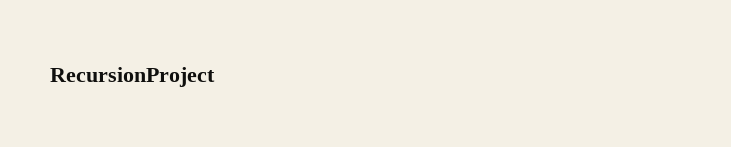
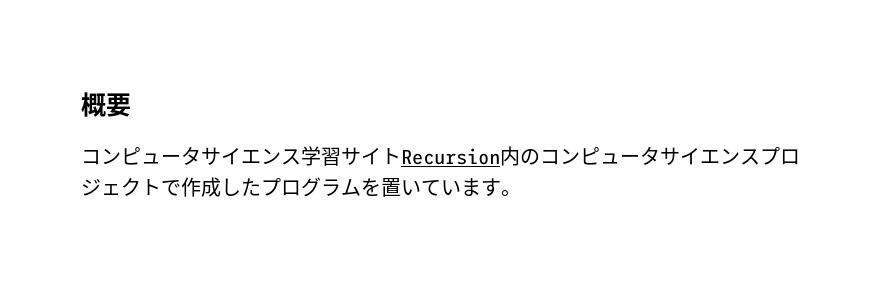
[50,67,215,87] RecursionProject -> [81,92,131,117] [81,146,800,166] [81,177,521,197] 概要 // コンピュータサイエンス学習サイトRecursion内のコンピュータサイエンスプロジェクトで作成したプログラムを置いています。

